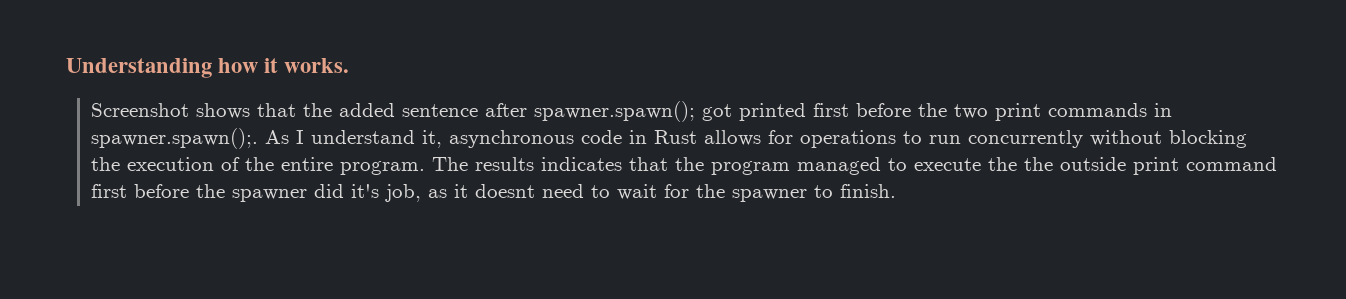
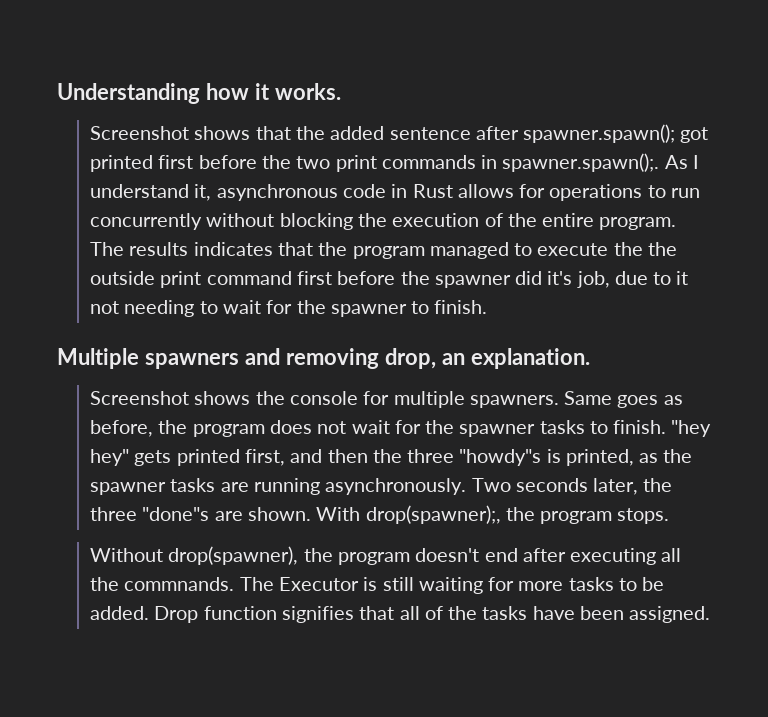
[428,184,585,198] as it doesnt need -> [614,271,689,285] [90,300,195,317] due to it not needing
(897, 191) none -> [57,348,590,369] [90,391,683,408] [90,420,712,437] [90,449,693,466] [90,478,673,495] [90,505,670,524] [90,546,682,565] [90,577,665,594] [90,606,711,623] // Multiple spawners and removing drop, an explanation. // Screenshot shows the console for multiple spawners. Same goes as before, the program does not wait for the spawner tasks to finish. "hey hey" gets printed first, and then the three "howdy"s is printed, as the spawner tasks are running asynchronously. Two seconds later, the three "done"s are shown. With drop(spawner);, the program stops. // Without drop(spawner), the program doesn't end after executing all the commnands. The Executor is still waiting for more tasks to be added. Drop function signifies that all of the tasks have been assigned.

